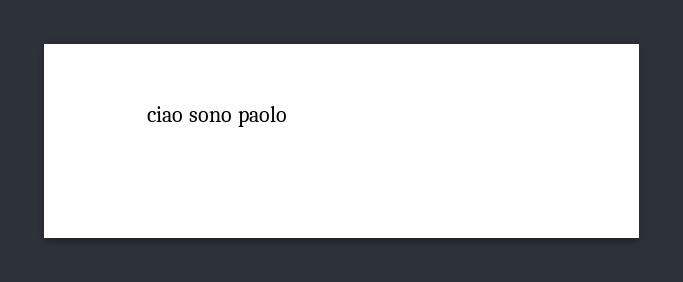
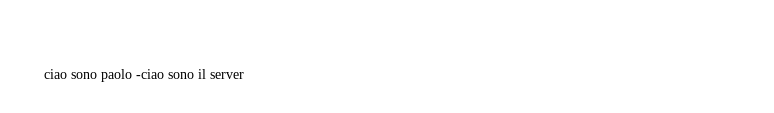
(287, 116) none -> [136,69,244,79] -ciao sono il server

